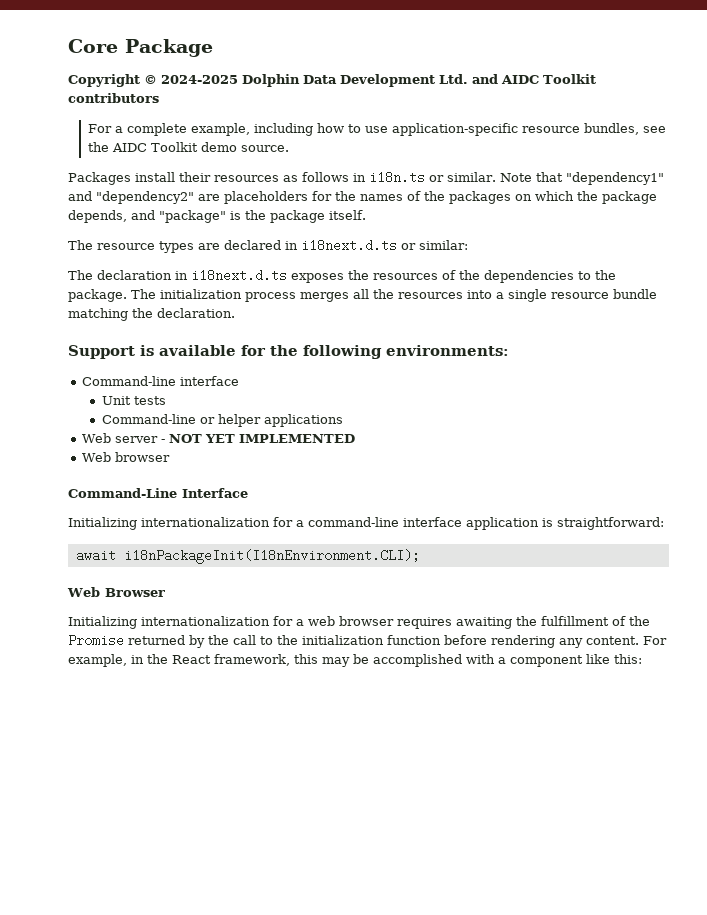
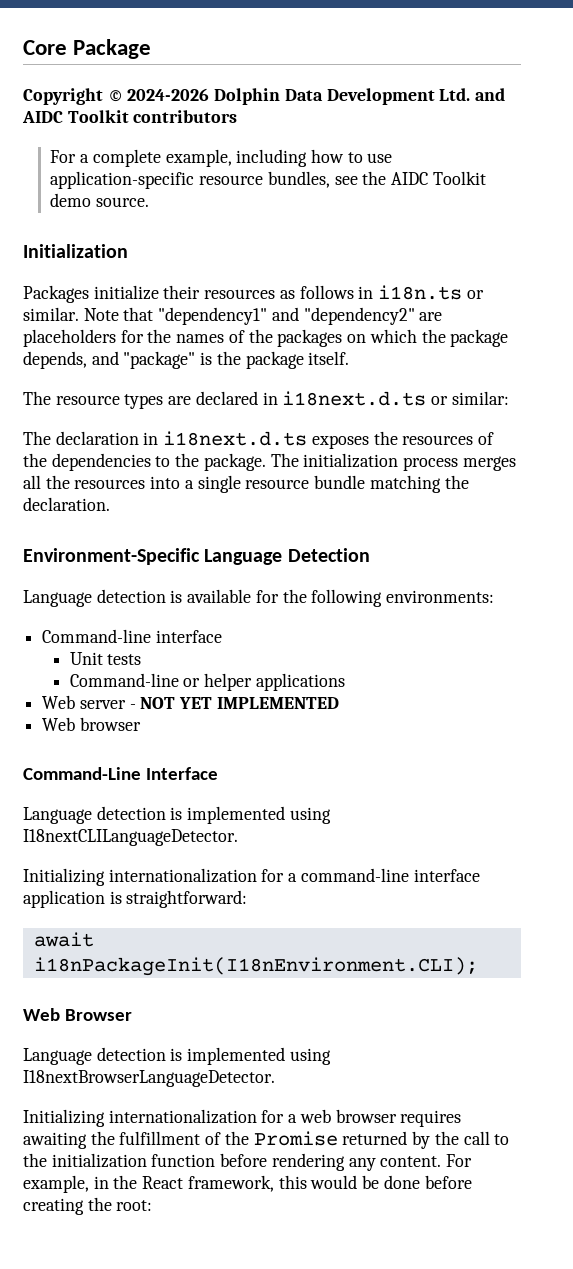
[161,75,238,84] 2024-2025 -> [127,88,210,101] 2024-2026
(289, 148) none -> [23,244,128,258] // Initialization
[135,172,175,182] install -> [93,285,159,300] initialize
[68,345,135,359] Support -> [23,548,370,565] [23,589,166,607] Environment-Specific Language Detection // Language detection
(248, 493) none -> [23,806,331,824] [23,829,238,846] // Language detection is implemented using I18nextCLILanguageDetector.
(165, 592) none -> [23,1047,331,1065] [23,1070,275,1087] // Language detection is implemented using I18nextBrowserLanguageDetector.
[322,654,642,667] may be accomplished with a component like this: -> [310,1175,472,1189] [23,1197,153,1215] would be done before creating the root:

